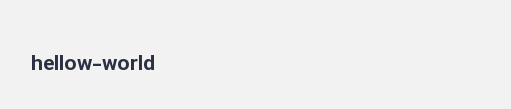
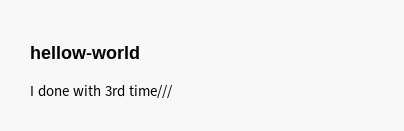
(155, 62) none -> [30,85,174,99] // I done with 3rd time///

